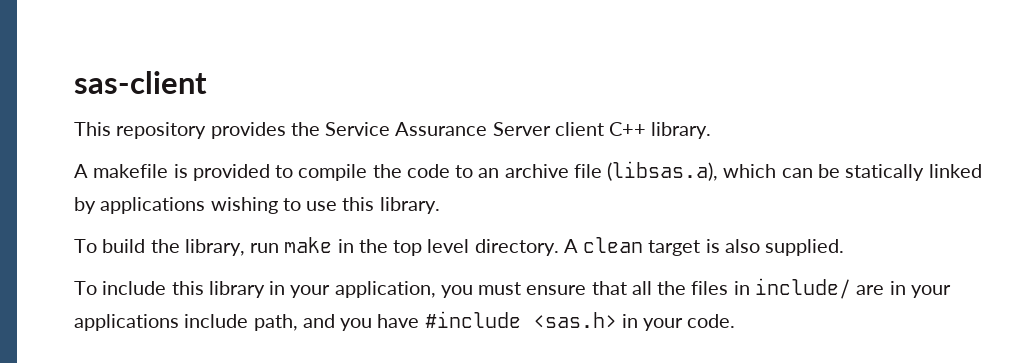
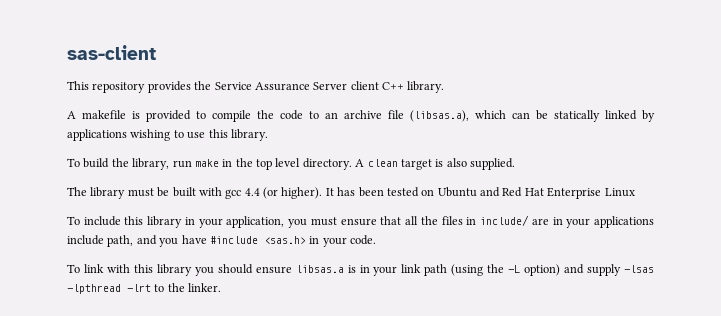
(845, 247) none -> [67,187,635,199] // The library must be built with gcc 4.4 (or higher). It has been tested on Ubuntu and Red Hat Enterprise Linux
(736, 321) none -> [67,264,654,276] [67,283,222,294] // To link with this library you should ensure libsas.a is in your link path (using the -L option) and supply -lsas -lpthread -lrt to the linker.

